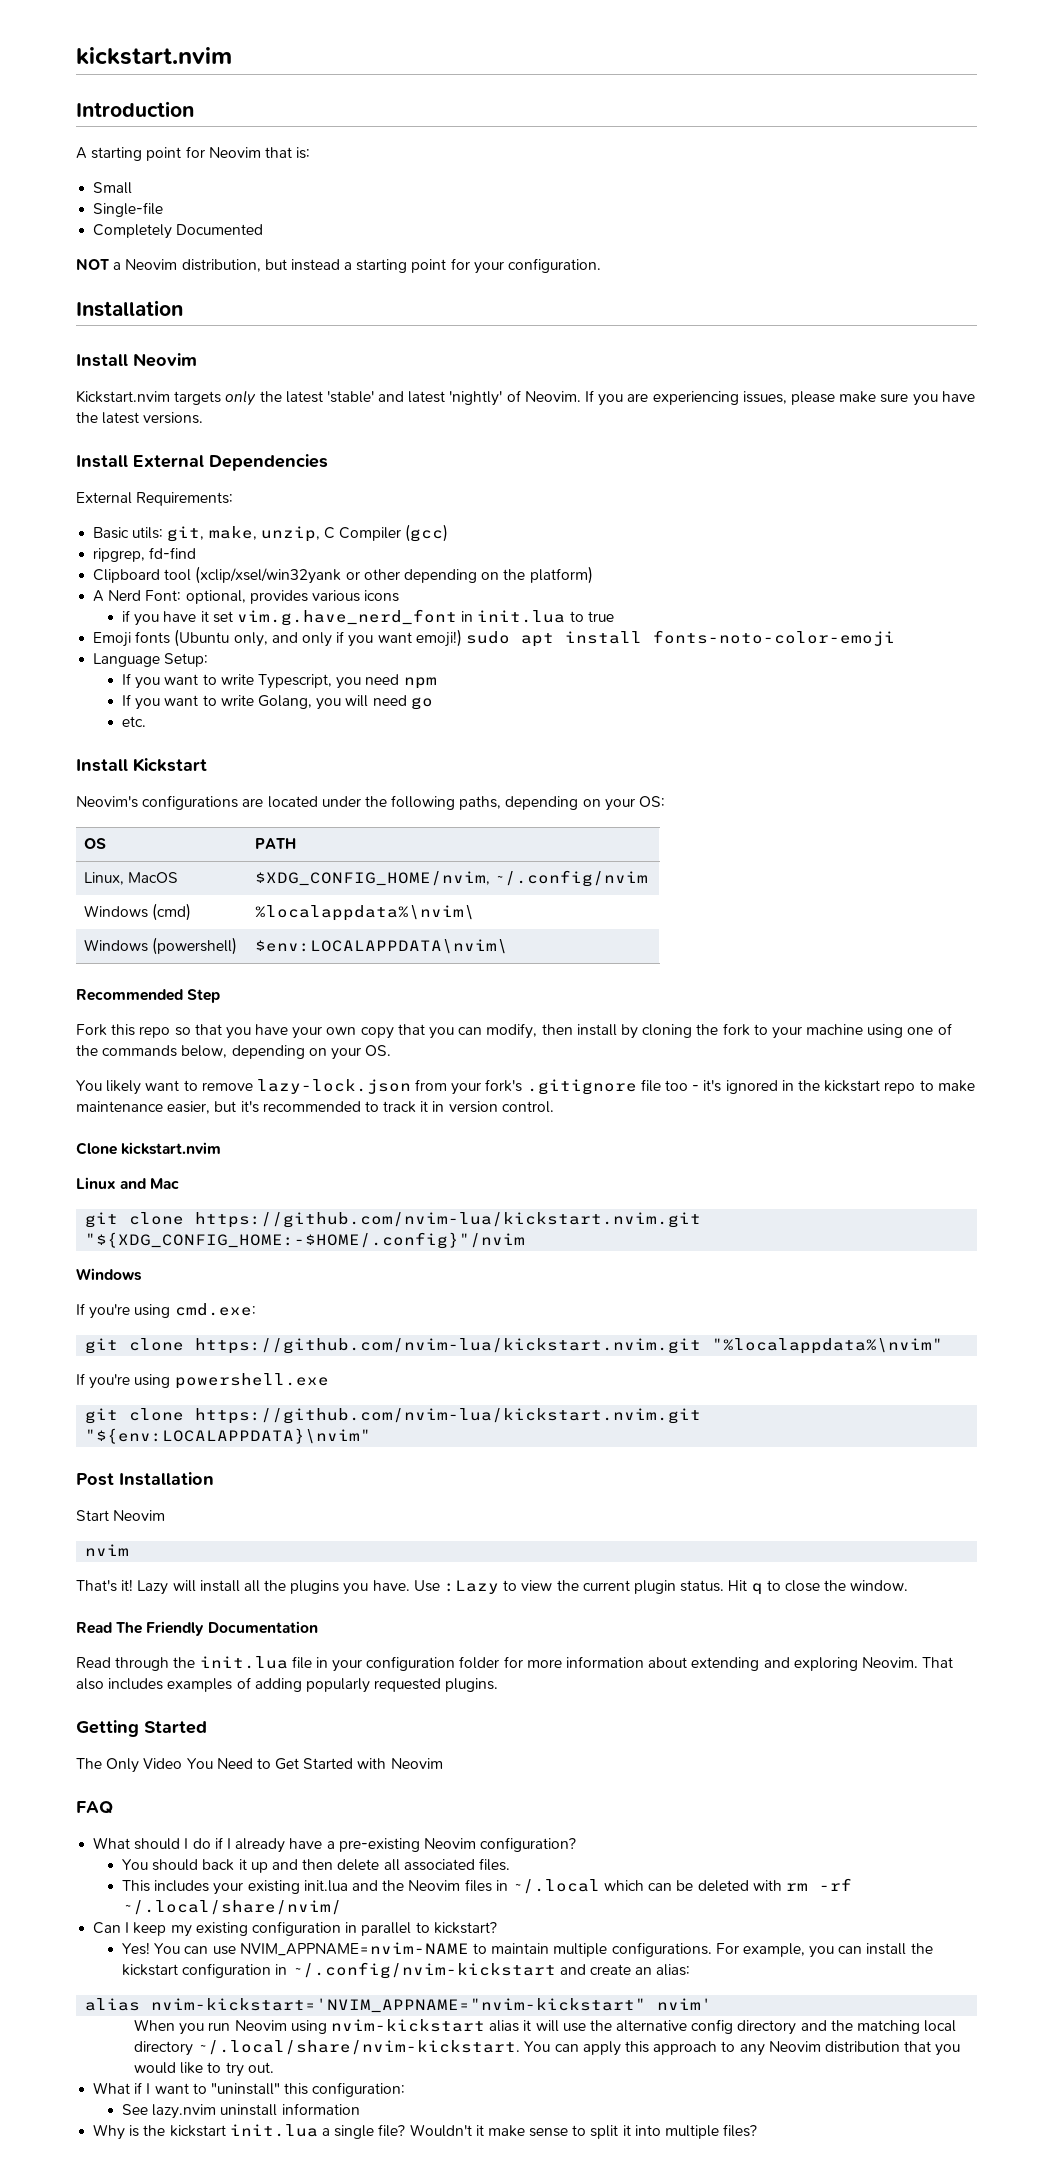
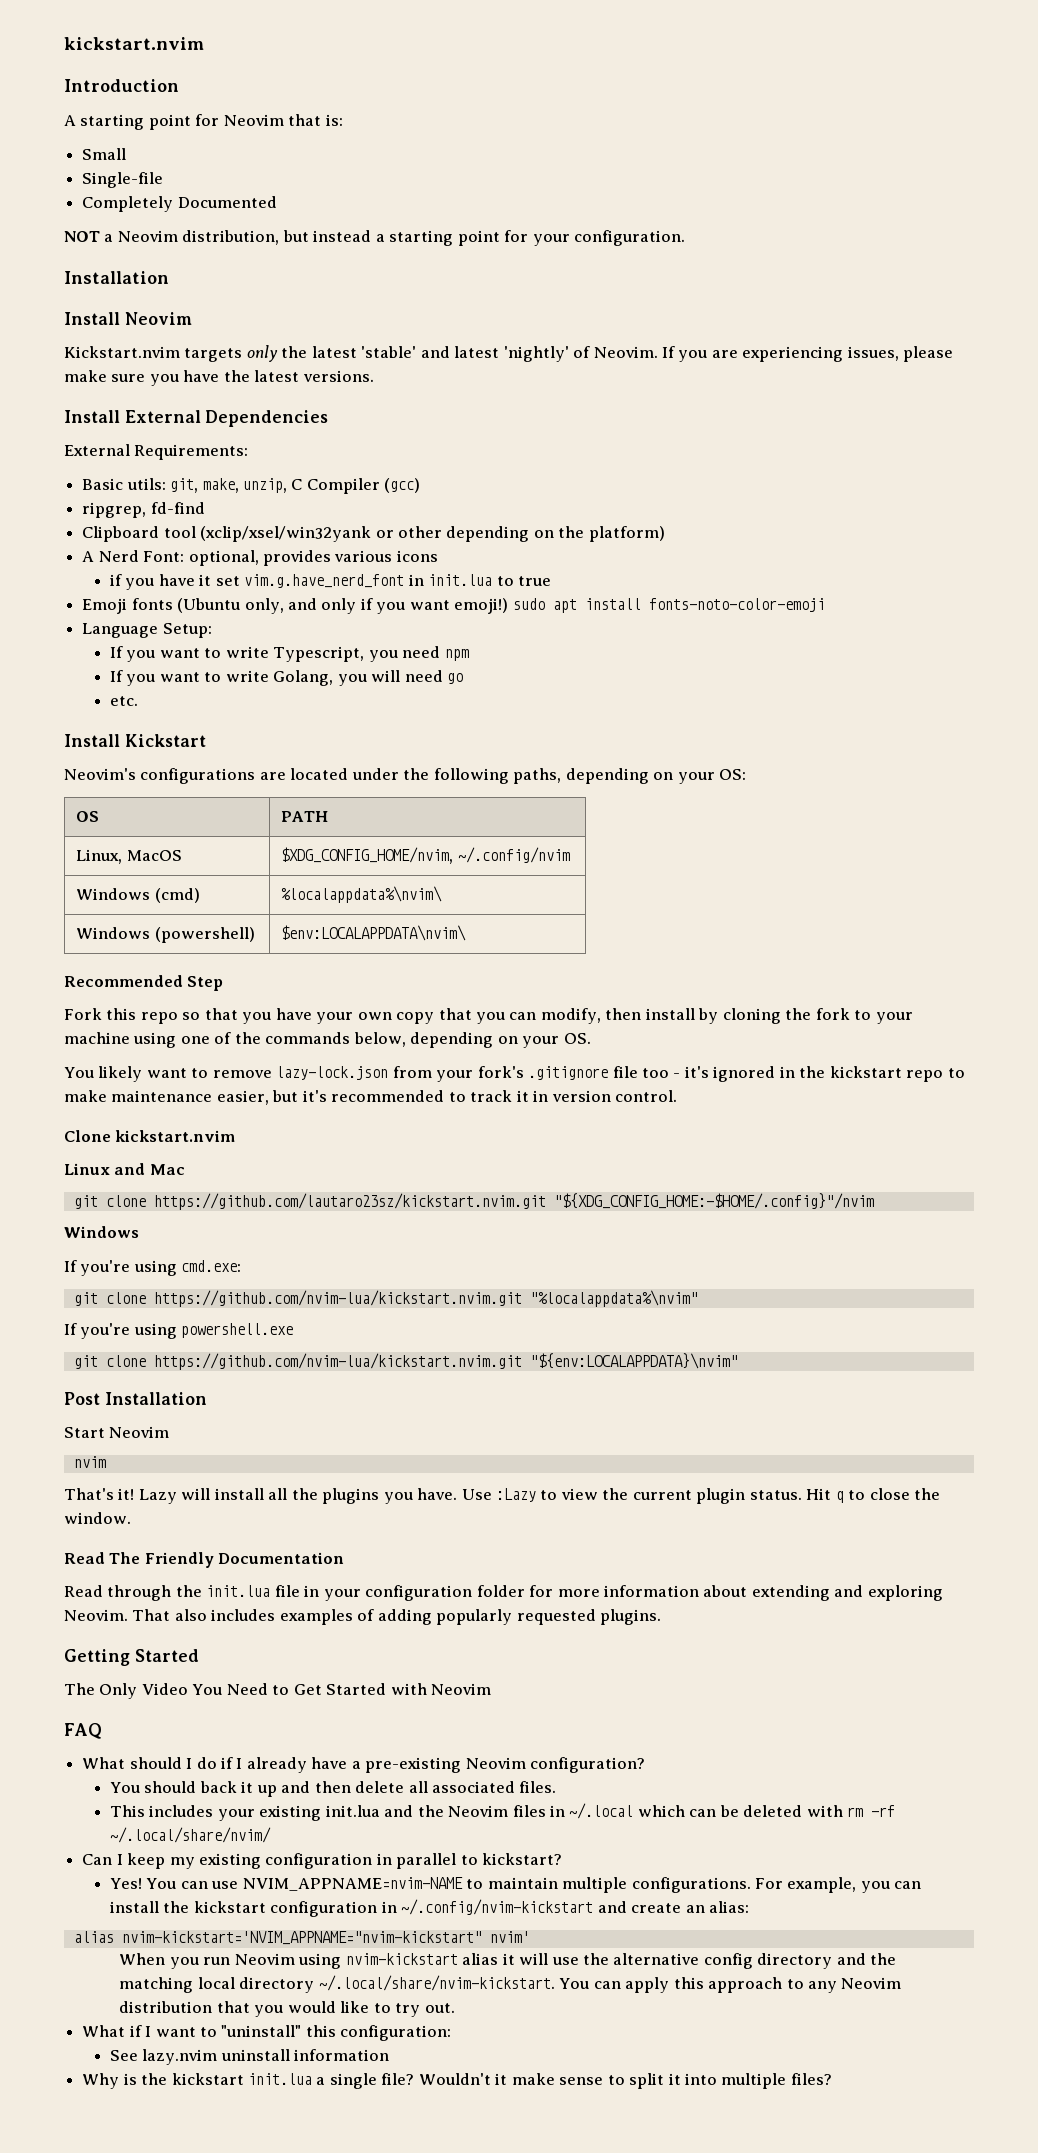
[195,1212,702,1228] https://github.com/nvim-lua/kickstart.nvim.git -> [153,1193,546,1210] https://github.com/lautaro23sz/kickstart.nvim.git

